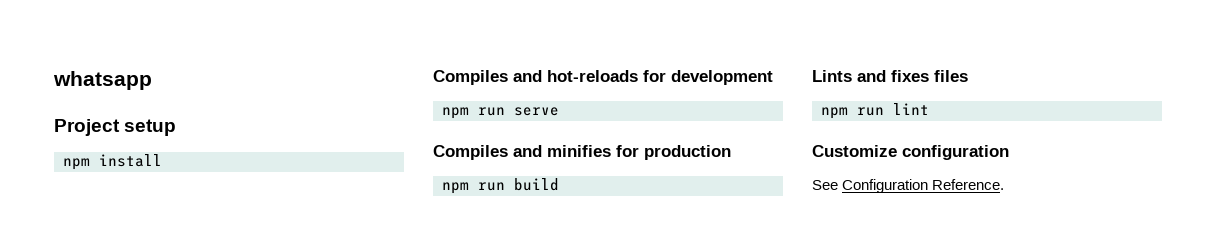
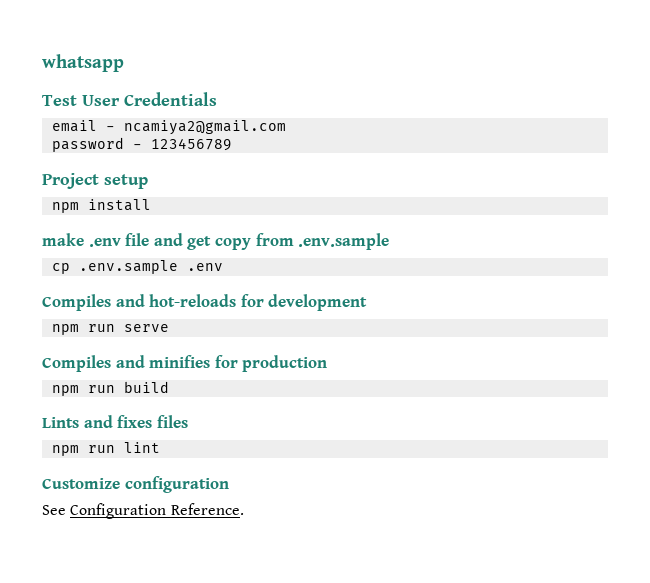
[54,119,177,136] [63,154,162,170] Project setup // npm install -> [42,92,217,106] [51,120,286,135] [51,137,232,152] [42,173,148,189] [51,199,151,213] [42,233,390,250] [51,260,223,274] Test User Credentials // email - ncamiya2@gmail.com // password - 123456789 // Project setup // npm install // make .env file and get copy from .env.sample // cp .env.sample .env

